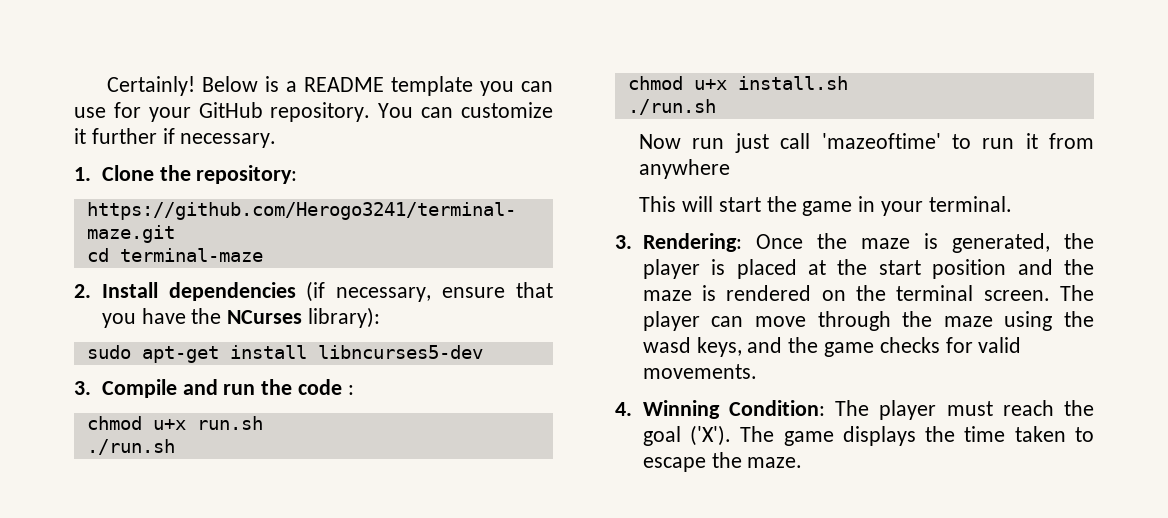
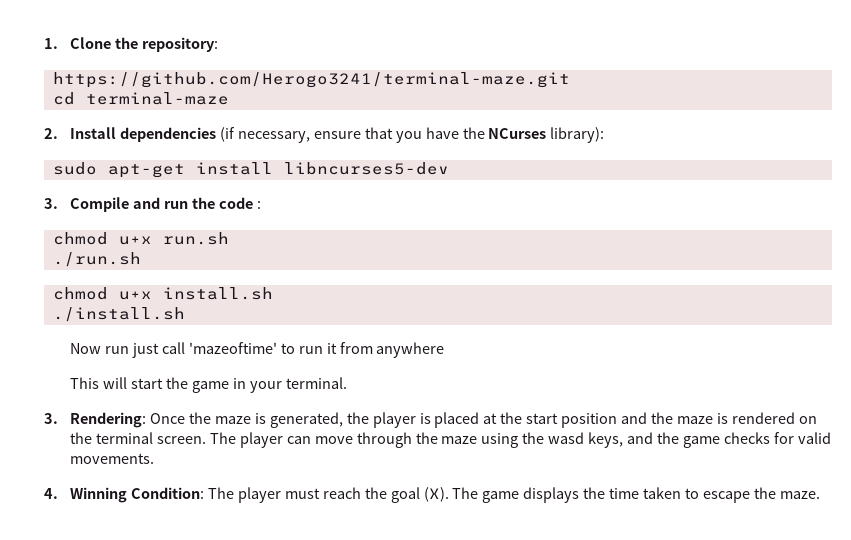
[106,76,553,96] [74,102,553,122] [74,128,277,148] Certainly! Below is a README template you can use for your GitHub repository. You can customize it further if necessary. // -> (44, 43) none
[627,99,716,115] ./run.sh -> [52,307,185,322] ./install.sh
[690,425,732,446] ('X'). -> [423,487,449,502] (X).

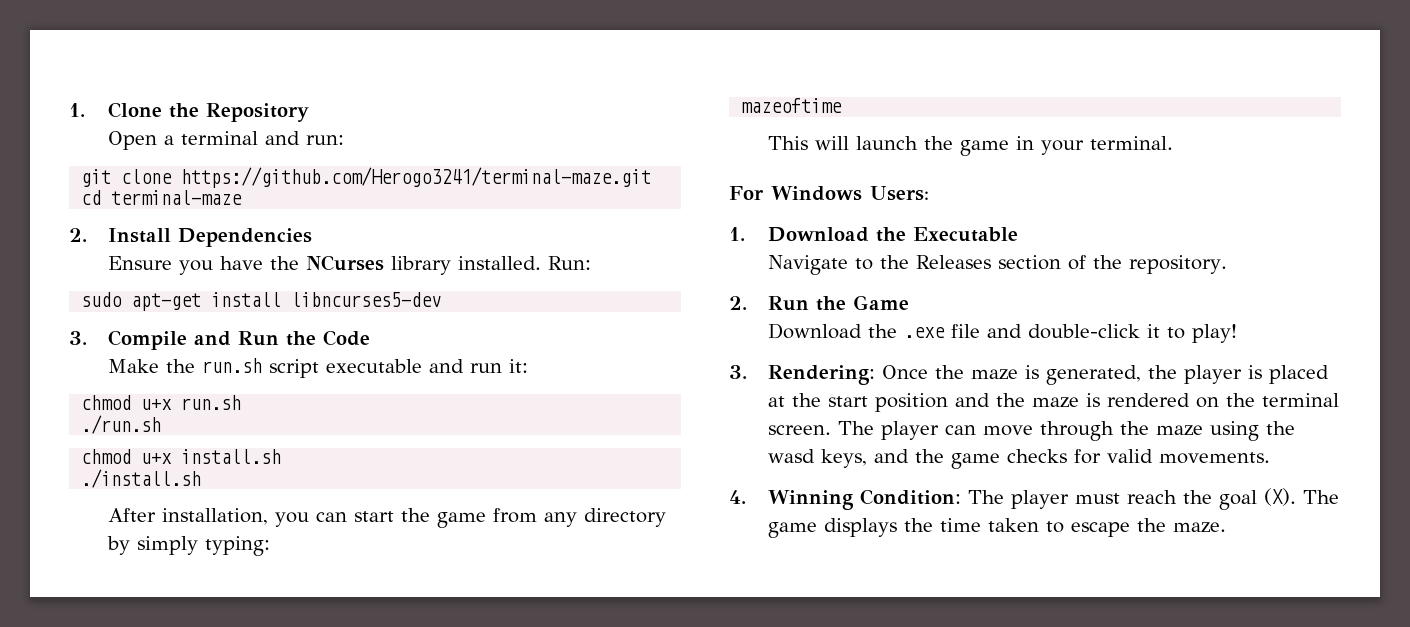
[142,37,219,52] repository: // -> [205,103,309,122] [107,131,344,150] [81,169,173,187] Repository // Open a terminal and run: // git clone
[120,127,393,143] dependencies (if necessary, ensure that -> [177,228,312,247] [107,256,172,270] Dependencies // Ensure
[550,127,605,143] library): -> [390,256,591,275] library installed. Run:
[164,197,261,209] run the code : -> [237,330,370,346] [107,358,528,378] Run the Code // Make the run.sh script executable and run it:
[70,342,445,358] Now run just call 'mazeoftime' to run it from anywhere -> [107,508,666,528] [106,536,270,556] [741,98,843,113] After installation, you can start the game from any directory by simply typing: // mazeoftime
[131,378,164,389] start -> [855,136,918,150] launch
(347, 383) none -> [729,186,929,201] [729,227,1018,242] [767,255,1227,275] [729,295,909,311] [767,323,1237,343] // For Windows Users: // 1. Download the Executable // Navigate to the Releases section of the repository. // 2. Run the Game // Download the .exe file and double-click it to play!

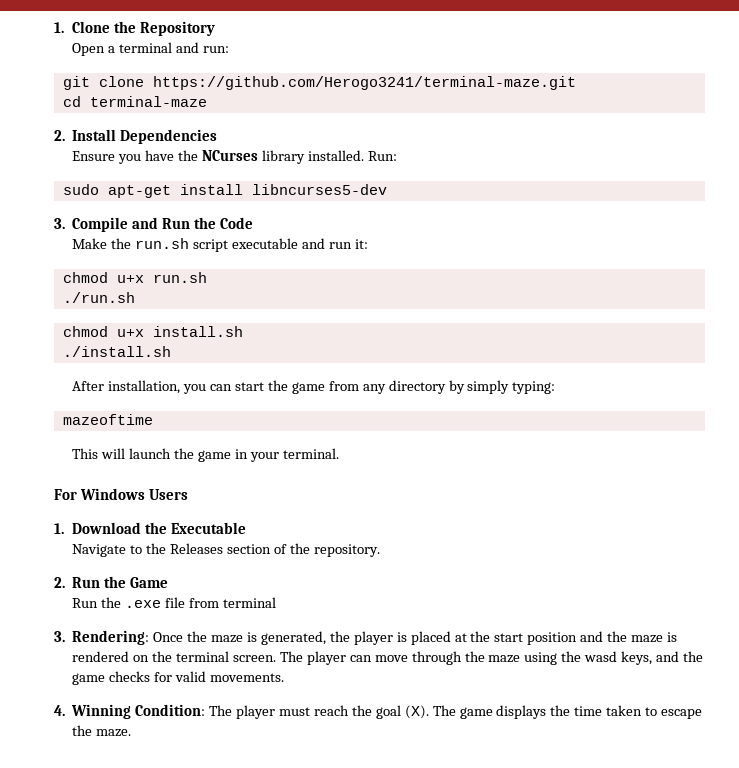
[870,186,929,201] Users: -> [148,489,188,500] Users
[767,323,862,339] Download -> [72,598,99,608] Run
[986,324,1237,343] and double-click it to play! -> [189,597,276,608] from terminal

